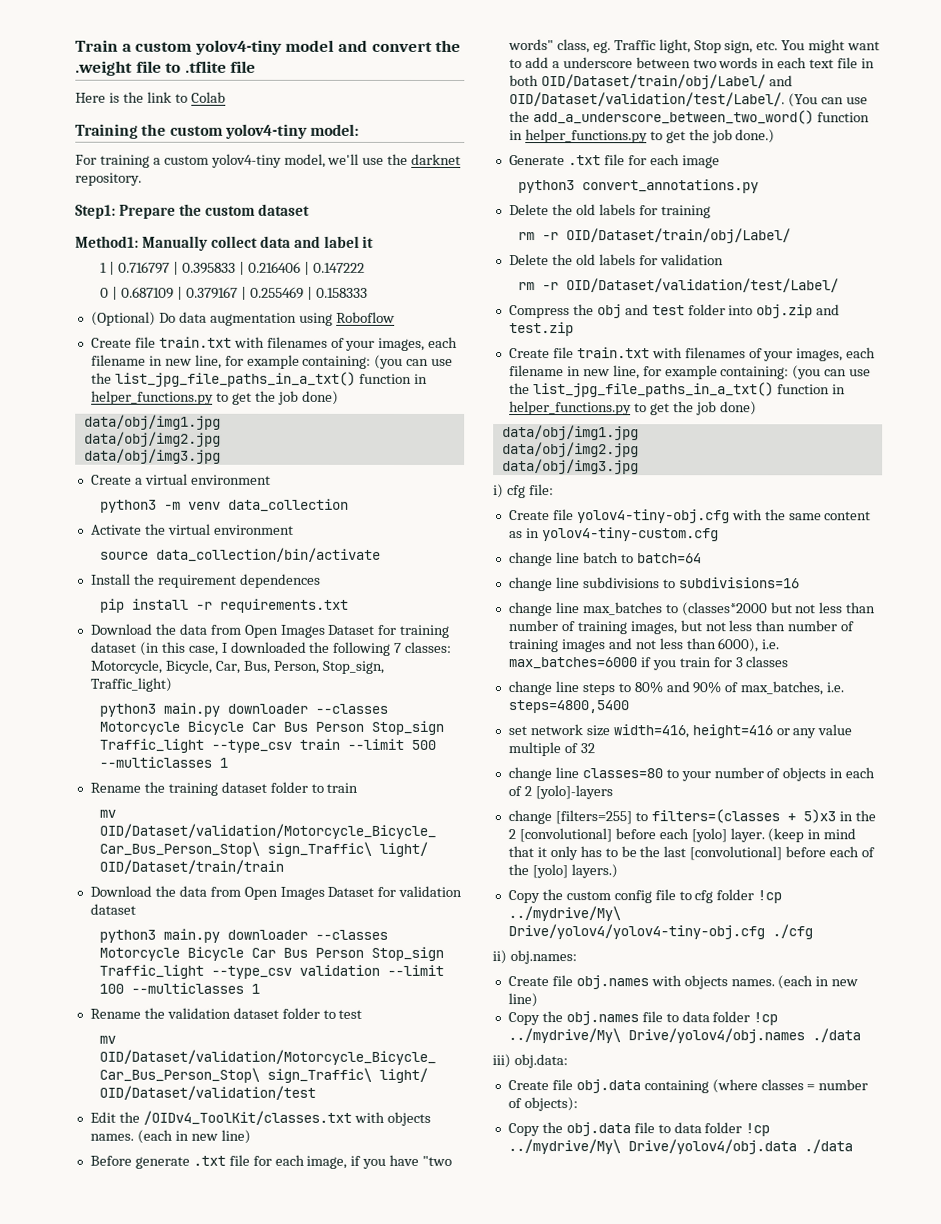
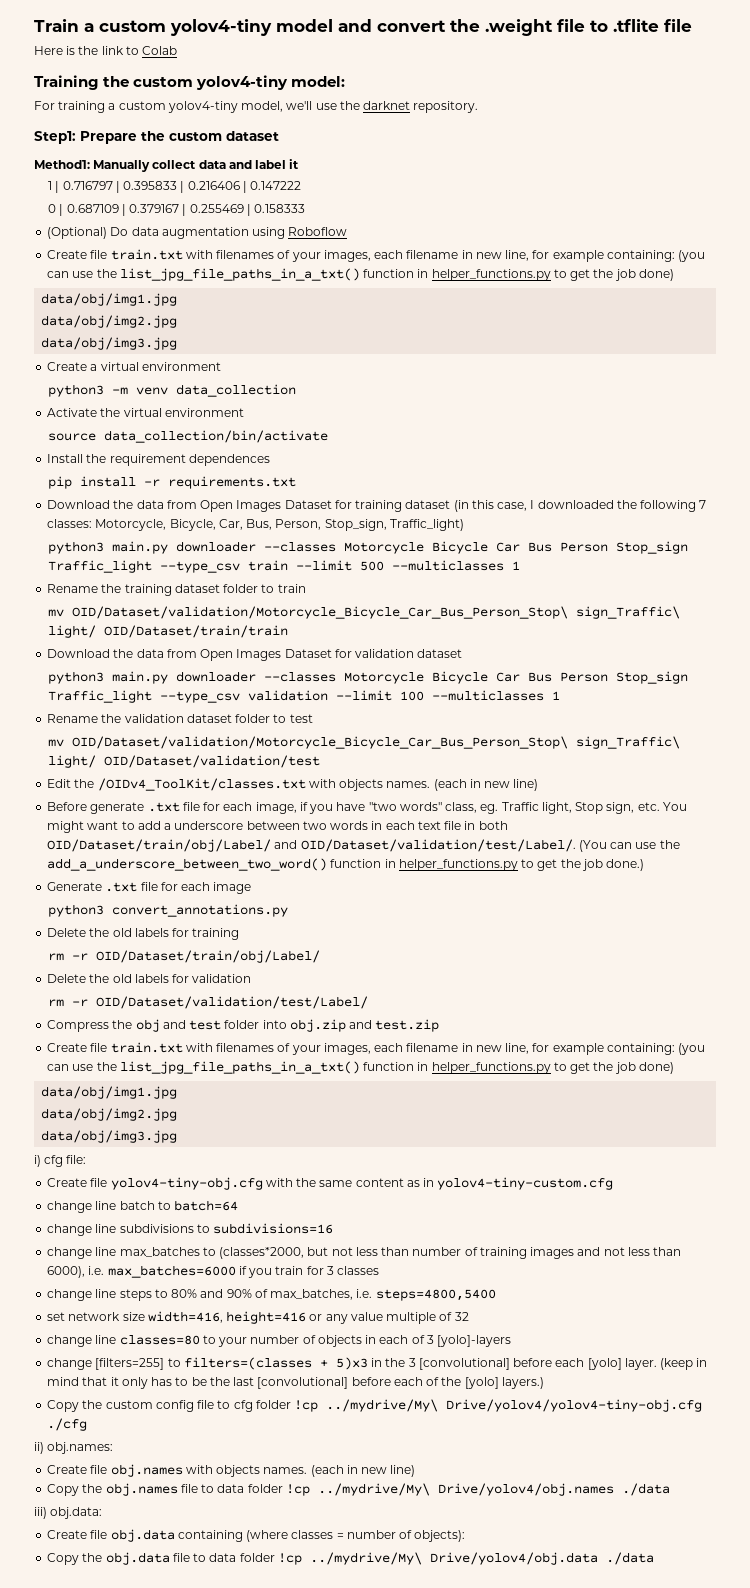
[680,602,877,617] [507,620,677,635] (classes*2000 but not less than number of training images, -> [219,1247,305,1259] (classes*2000,
[523,786,532,797] 2 -> [426,1335,434,1344] 3
[507,829,516,840] 2 -> [408,1358,416,1367] 3

